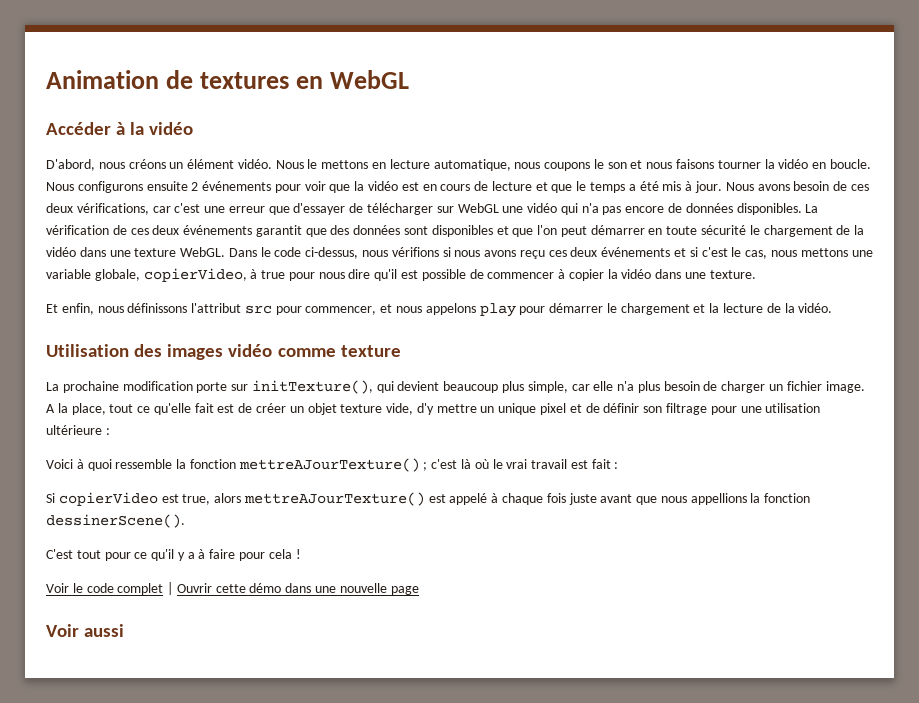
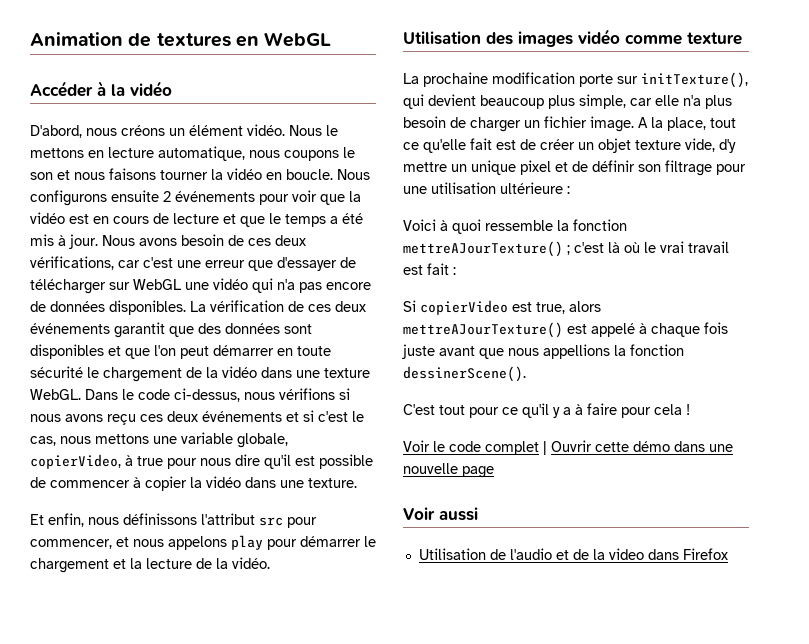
(125, 630) none -> [418,548,728,560] // Utilisation de l'audio et de la video dans Firefox

